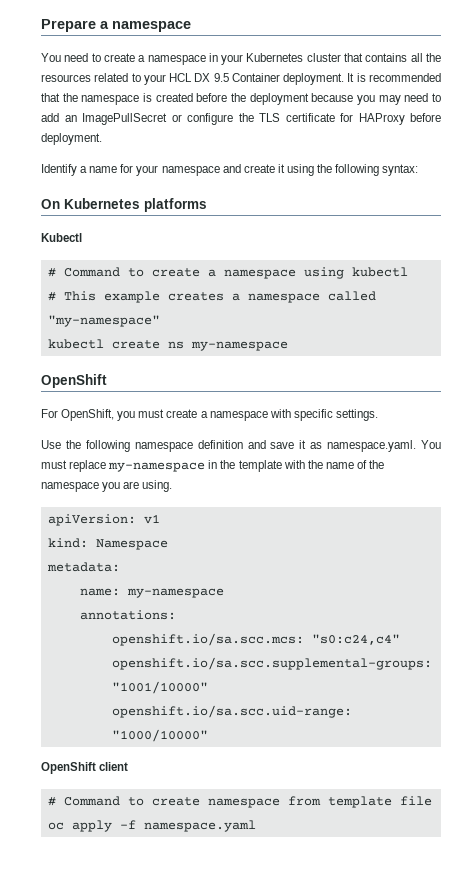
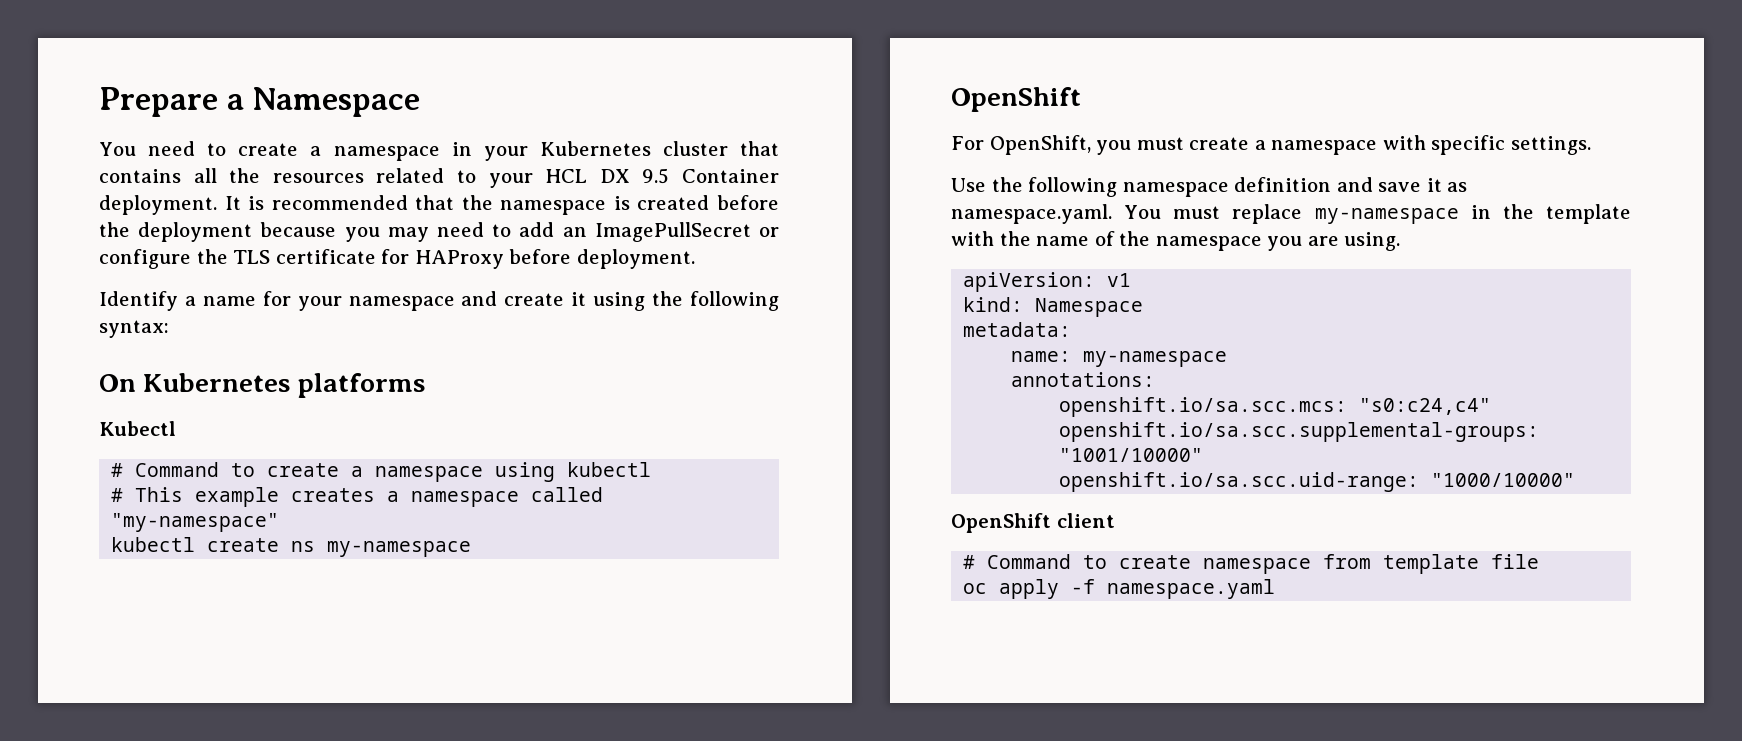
[112,21,191,32] namespace -> [252,87,421,117] Namespace

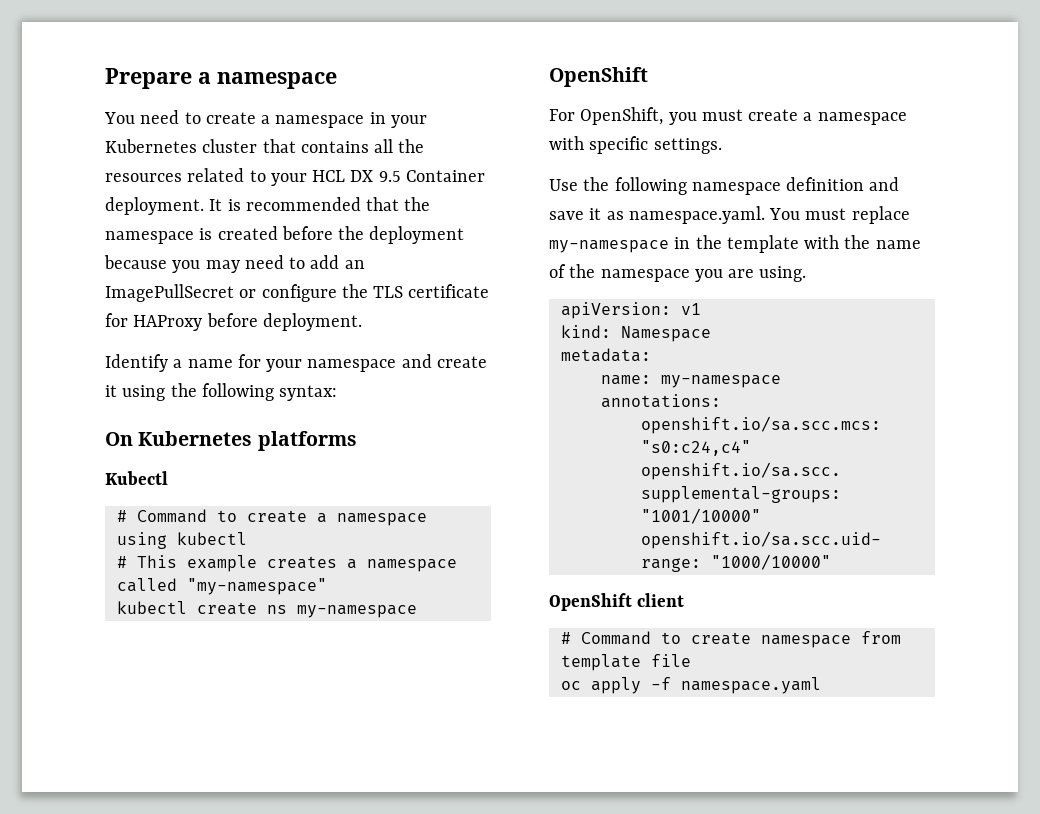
[252,87,421,117] Namespace -> [217,72,337,89] namespace

